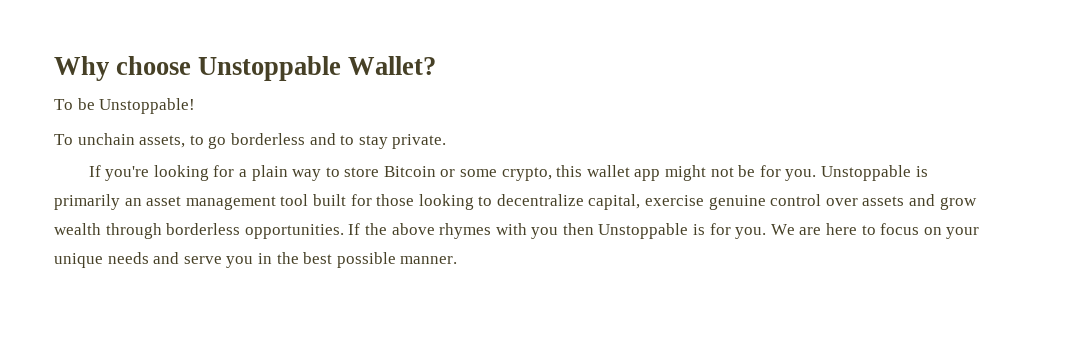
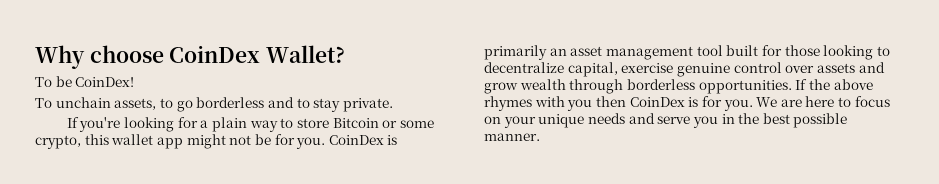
[198,56,342,81] Unstoppable -> [169,45,261,63] CoinDex
[99,98,196,114] Unstoppable! -> [75,77,135,87] CoinDex!
[820,165,911,181] Unstoppable -> [328,135,384,145] CoinDex
[598,223,689,239] Unstoppable -> [629,97,685,107] CoinDex

